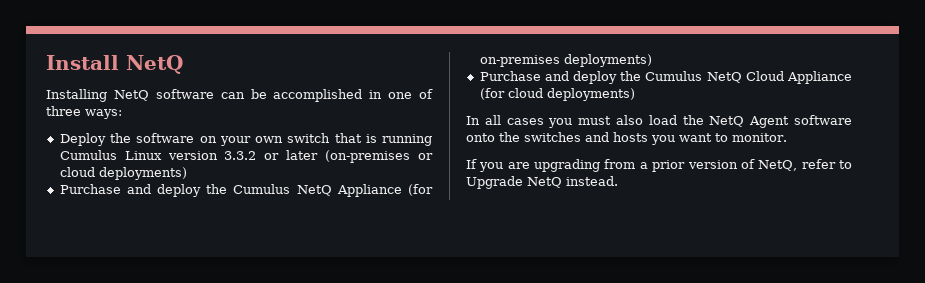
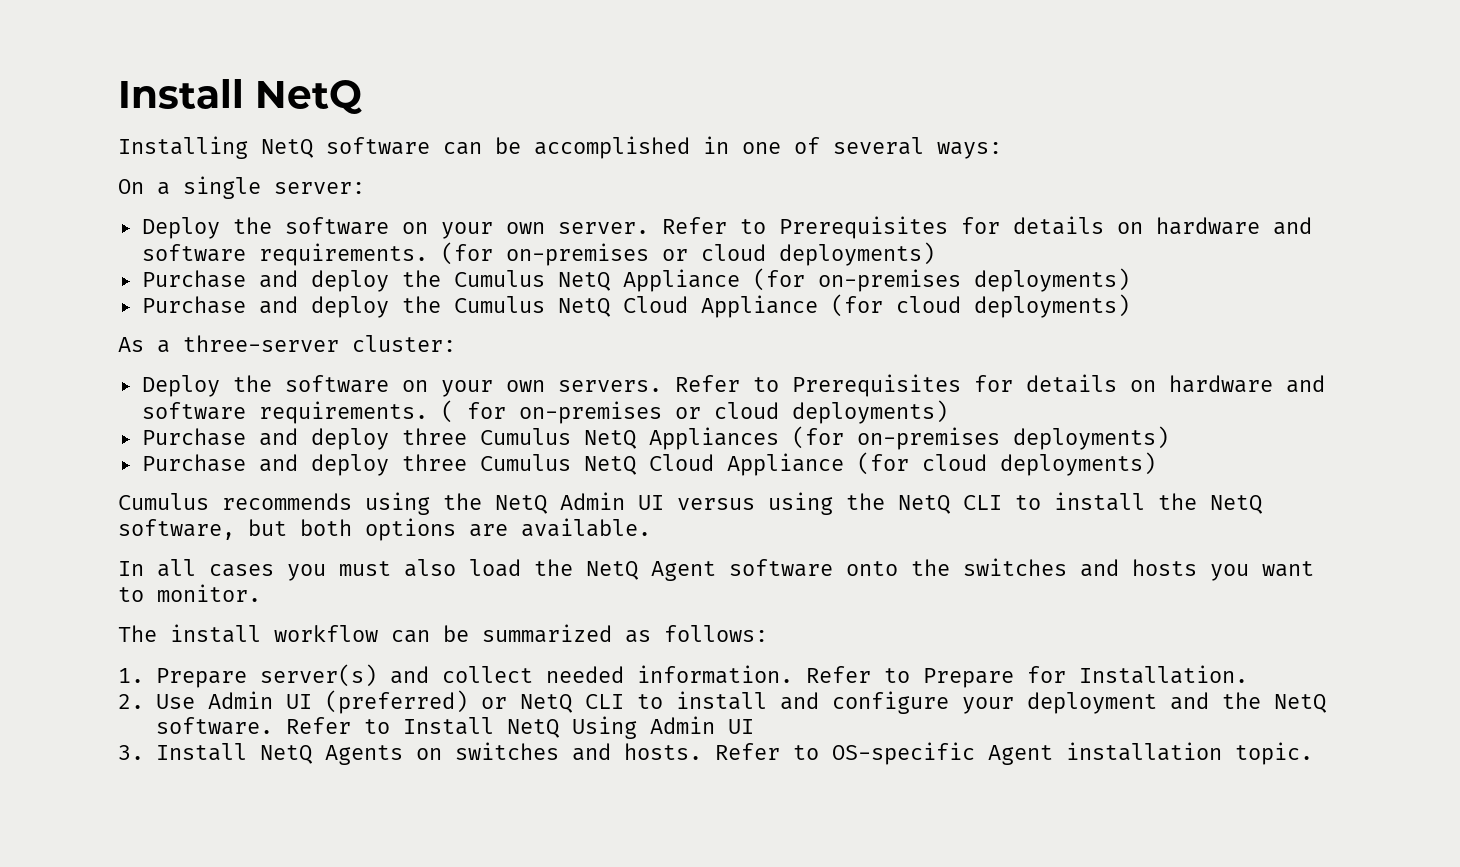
[46,106,81,116] three -> [833,137,924,155] several
[59,133,432,146] [59,150,411,163] // Deploy the software on your own switch that is running Cumulus Linux version 3.3.2 or later (on-premises -> [118,176,365,199] [141,216,1312,239] [141,242,649,266] // On a single server: // Deploy the software on your own server. Refer to Prerequisites for details on hardware and software requirements. (for on-premises
(635, 94) none -> [118,335,456,353] [141,374,1325,397] [141,400,948,424] [141,426,1169,450] [141,452,1156,476] [118,492,1263,515] [118,518,651,541] // As a three-server cluster: // Deploy the software on your own servers. Refer to Prerequisites for details on hardware and software requirements. ( for on-premises or cloud deployments) // Purchase and deploy three Cumulus NetQ Appliances (for on-premises deployments) // Purchase and deploy three Cumulus NetQ Cloud Appliance (for cloud deployments) // Cumulus recommends using the NetQ Admin UI versus using the NetQ CLI to install the NetQ software, but both options are available.
[466,159,852,172] [466,176,618,189] If you are upgrading from a prior version of NetQ, refer to Upgrade NetQ instead. -> [118,624,768,643] [118,664,1249,688] [118,690,1328,714] [156,716,755,739] [118,742,1314,765] The install workflow can be summarized as follows: // 1. Prepare server(s) and collect needed information. Refer to Prepare for Installation. // 2. Use Admin UI (preferred) or NetQ CLI to install and configure your deployment and the NetQ software. Refer to Install NetQ Using Admin UI // 3. Install NetQ Agents on switches and hosts. Refer to OS-specific Agent installation topic.

